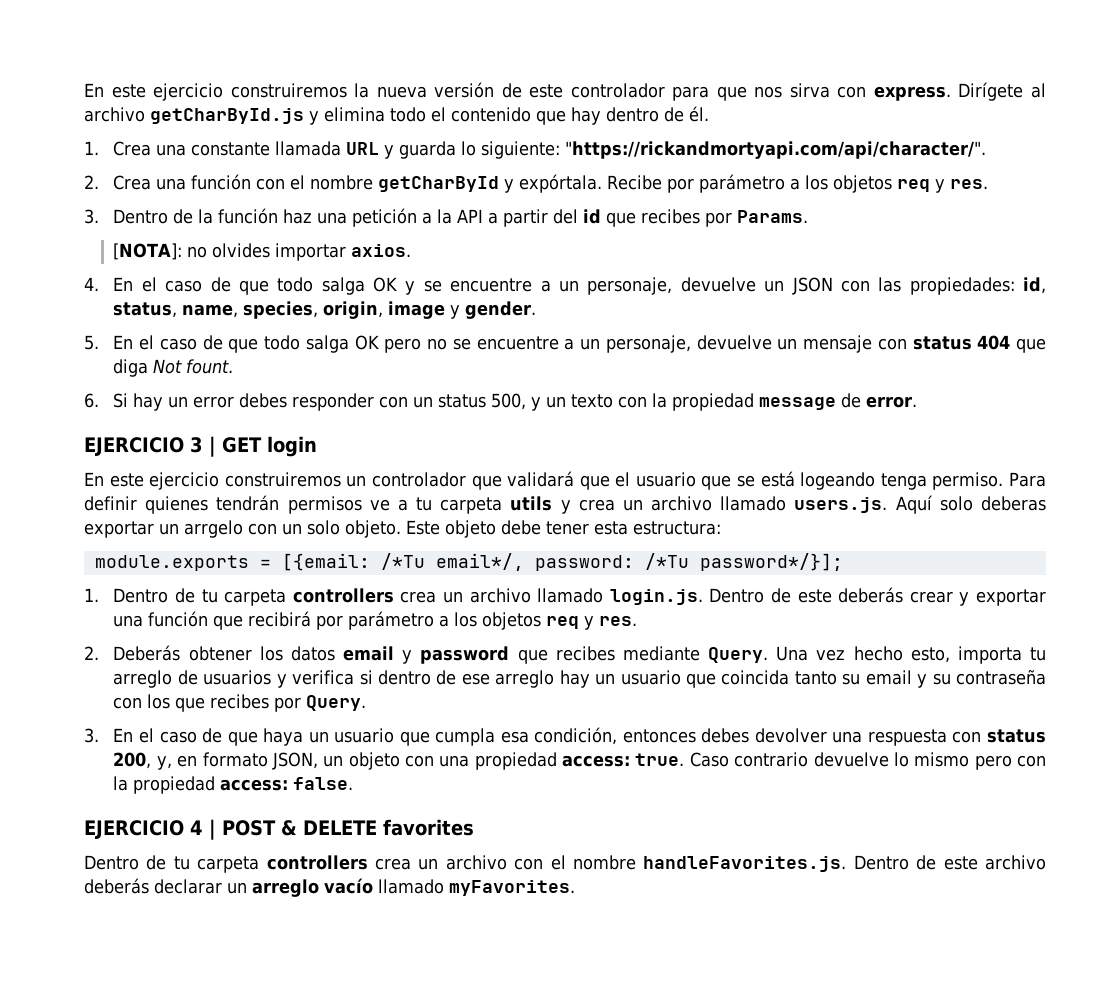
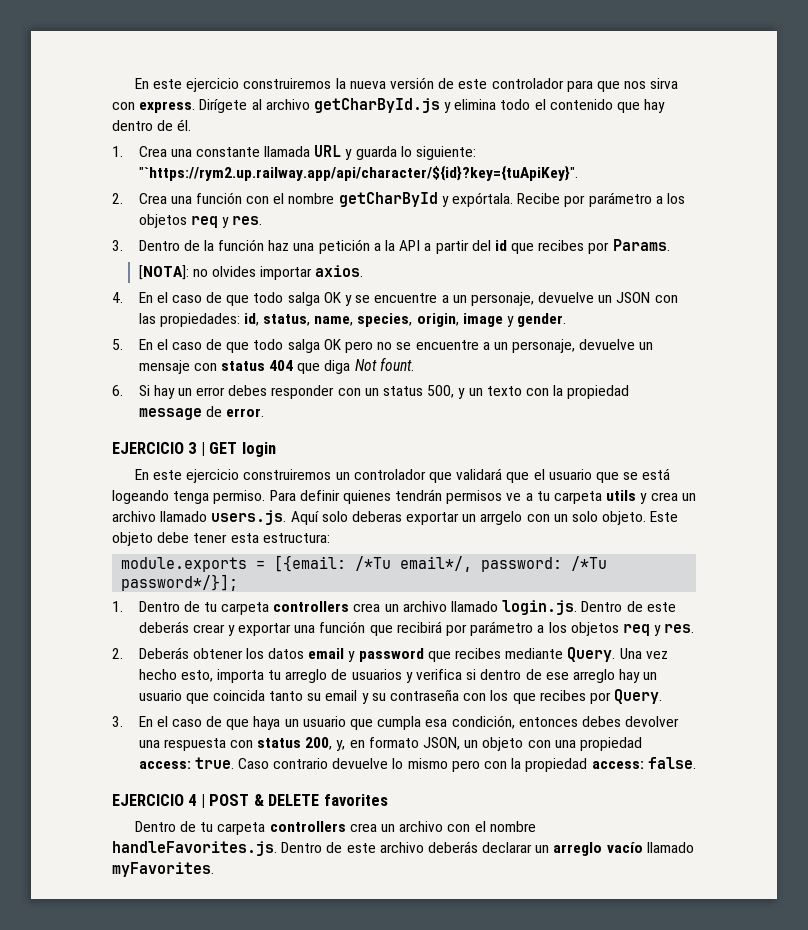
[565,141,987,159] "https://rickandmortyapi.com/api/character/". -> [138,165,578,181] "`https://rym2.up.railway.app/api/character/${id}?key={tuApiKey}".

